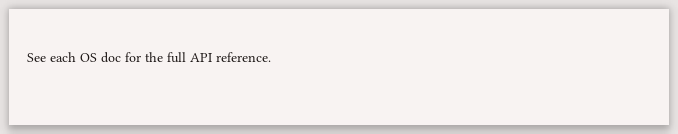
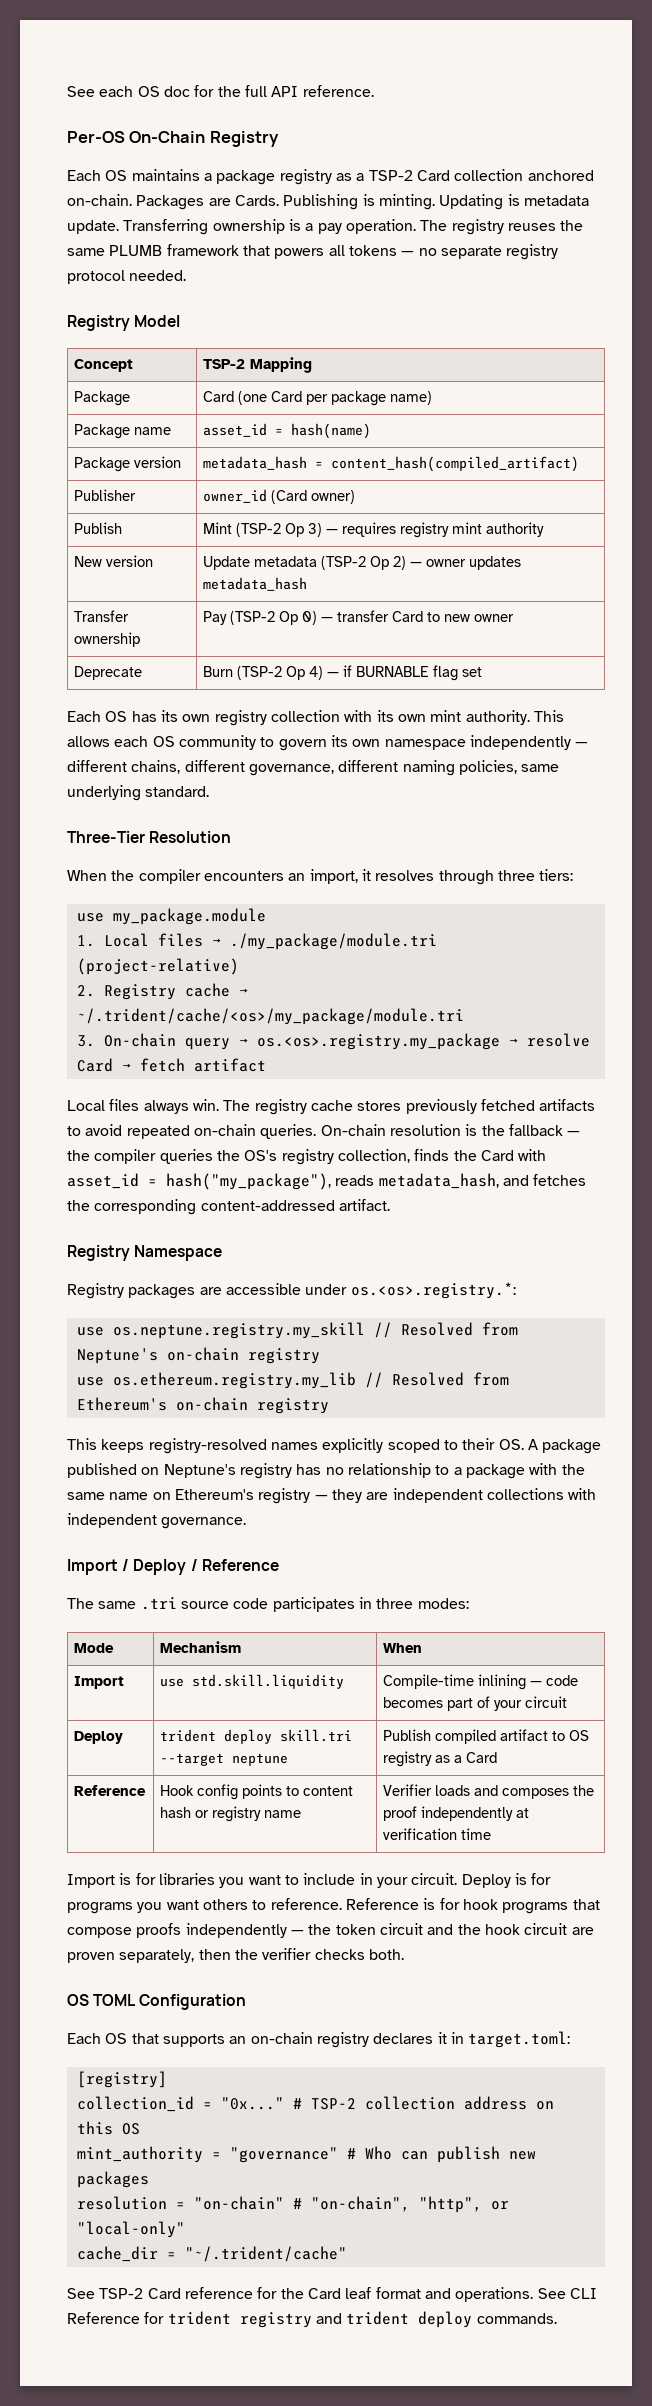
(271, 57) none -> [67,131,279,147] [67,169,594,185] [67,194,589,210] [67,219,584,235] [67,244,559,260] [67,270,187,284] [67,315,181,331] [74,359,134,372] [203,357,313,373] [74,391,131,406] [203,391,433,406] [74,424,172,439] [203,423,372,439] [74,456,182,472] [203,456,580,472] [74,489,137,501] [203,489,356,504] [74,522,123,534] [203,522,545,538] [74,555,154,567] [203,556,522,570] [203,577,308,591] [74,610,130,622] [74,632,141,647] [203,610,515,625] [74,666,143,680] [203,665,483,681] [67,710,564,726] [67,735,589,751] [67,760,560,776] [67,785,210,801] [67,831,232,843] [67,869,574,885] [76,908,266,925] [76,933,437,950] [76,958,239,975] [76,983,248,1000] [76,1008,464,1025] [76,1033,590,1050] [76,1058,266,1072] [67,1099,596,1115] [67,1124,581,1139] [67,1149,547,1165] [67,1173,587,1190] [67,1199,390,1215] [67,1245,223,1261] [67,1282,516,1299] [76,1322,518,1339] [76,1347,320,1364] [76,1372,509,1389] [76,1397,329,1414] [67,1438,602,1454] [67,1463,585,1479] [67,1488,597,1504] [67,1513,247,1529] [67,1559,279,1575] [67,1597,469,1612] [74,1643,115,1653] [160,1641,242,1653] [383,1643,423,1653] [74,1676,125,1689] [160,1674,345,1689] [383,1674,579,1690] [383,1696,568,1711] [74,1731,124,1744] [160,1729,353,1744] [160,1753,289,1766] [383,1729,590,1744] [383,1751,498,1767] [74,1785,147,1796] [160,1784,354,1800] [160,1806,302,1822] [383,1784,595,1799] [383,1806,530,1821] [383,1828,492,1840] [67,1873,552,1888] [67,1898,600,1914] [67,1923,594,1938] [67,1948,404,1963] [67,1994,247,2010] [67,2031,571,2048] [76,2071,167,2088] [76,2096,554,2112] [76,2121,140,2135] [76,2146,536,2163] [76,2171,149,2188] [76,2196,509,2213] [76,2221,185,2238] [76,2246,347,2262] [67,2287,597,2302] [67,2311,557,2328] // Per-OS On-Chain Registry // Each OS maintains a package registry as a TSP-2 Card collection anchored on-chain. Packages are Cards. Publishing is minting. Updating is metadata update. Transferring ownership is a pay operation. The registry reuses the same PLUMB framework that powers all tokens — no separate registry protocol needed. // Registry Model // Concept | TSP-2 Mapping // Package | Card (one Card per package name) // Package name | asset_id = hash(name) // Package version | metadata_hash = content_hash(compiled_artifact) // Publisher | owner_id (Card owner) // Publish | Mint (TSP-2 Op 3) — requires registry mint authority // New version | Update metadata (TSP-2 Op 2) — owner updates metadata_hash // Transfer ownership | Pay (TSP-2 Op 0) — transfer Card to new owner // Deprecate | Burn (TSP-2 Op 4) — if BURNABLE flag set // Each OS has its own registry collection with its own mint authority. This allows each OS community to govern its own namespace independently — different chains, different governance, different naming policies, same underlying standard. // Three-Tier Resolution // When the compiler encounters an import, it resolves through three tiers: // use my_package.module // 1. Local files → ./my_package/module.tri (project-relative) // 2. Registry cache → ~/.trident/cache/<os>/my_package/module.tri // 3. On-chain query → os.<os>.registry.my_package → resolve Card → fetch artifact // Local files always win. The registry cache stores previously fetched artifacts to avoid repeated on-chain queries. On-chain resolution is the fallback — the compiler queries the OS's registry collection, finds the Card with asset_id = hash("my_package"), reads metadata_hash, and fetches the corresponding content-addressed artifact. // Registry Namespace // Registry packages are accessible under os.<os>.registry.*: // use os.neptune.registry.my_skill // Resolved from Neptune's on-chain registry // use os.ethereum.registry.my_lib // Resolved from Ethereum's on-chain registry // This keeps registry-resolved names explicitly scoped to their OS. A package published on Neptune's registry has no relationship to a package with the same name on Ethereum's registry — they are independent collections with independent governance. // Import / Deploy / Reference // The same .tri source code participates in three modes: // Mode | Mechanism | When // Import | use std.skill.liquidity | Compile-time inlining — code becomes part of your circuit // Deploy | trident deploy skill.tri --target neptune | Publish compiled artifact to OS registry as a Card // Reference | Hook config points to content hash or registry name | Verifier loads and composes the proof independently at verification time // Import is for libraries you want to include in your circuit. Deploy is for programs you want others to reference. Reference is for hook programs that compose proofs independently — the token circuit and the hook circuit are proven separately, then the verifier checks both. // OS TOML Configuration // Each OS that supports an on-chain registry declares it in target.toml: // [registry] // collection_id = "0x..." # TSP-2 collection address on this OS // mint_authority = "governance" # Who can publish new packages // resolution = "on-chain" # "on-chain", "http", or "local-only" // cache_dir = "~/.trident/cache" // See TSP-2 Card reference for the Card leaf format and operations. See CLI Reference for trident registry and trident deploy commands.

